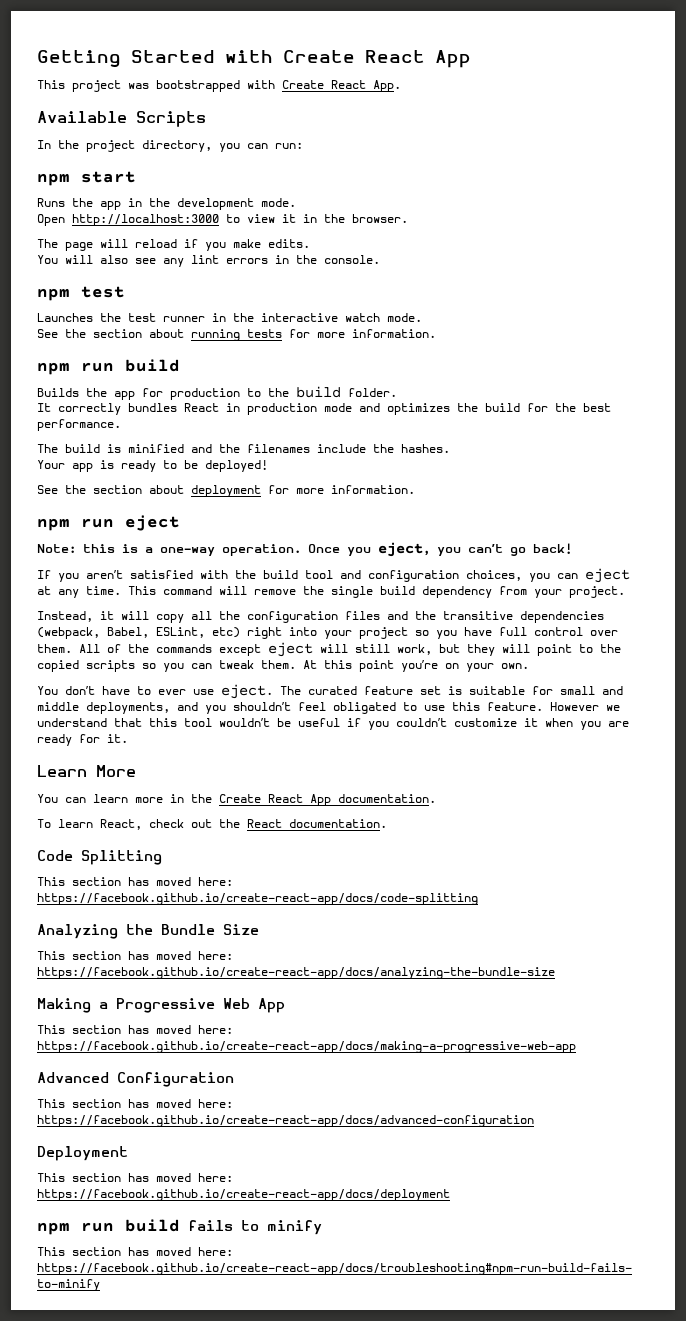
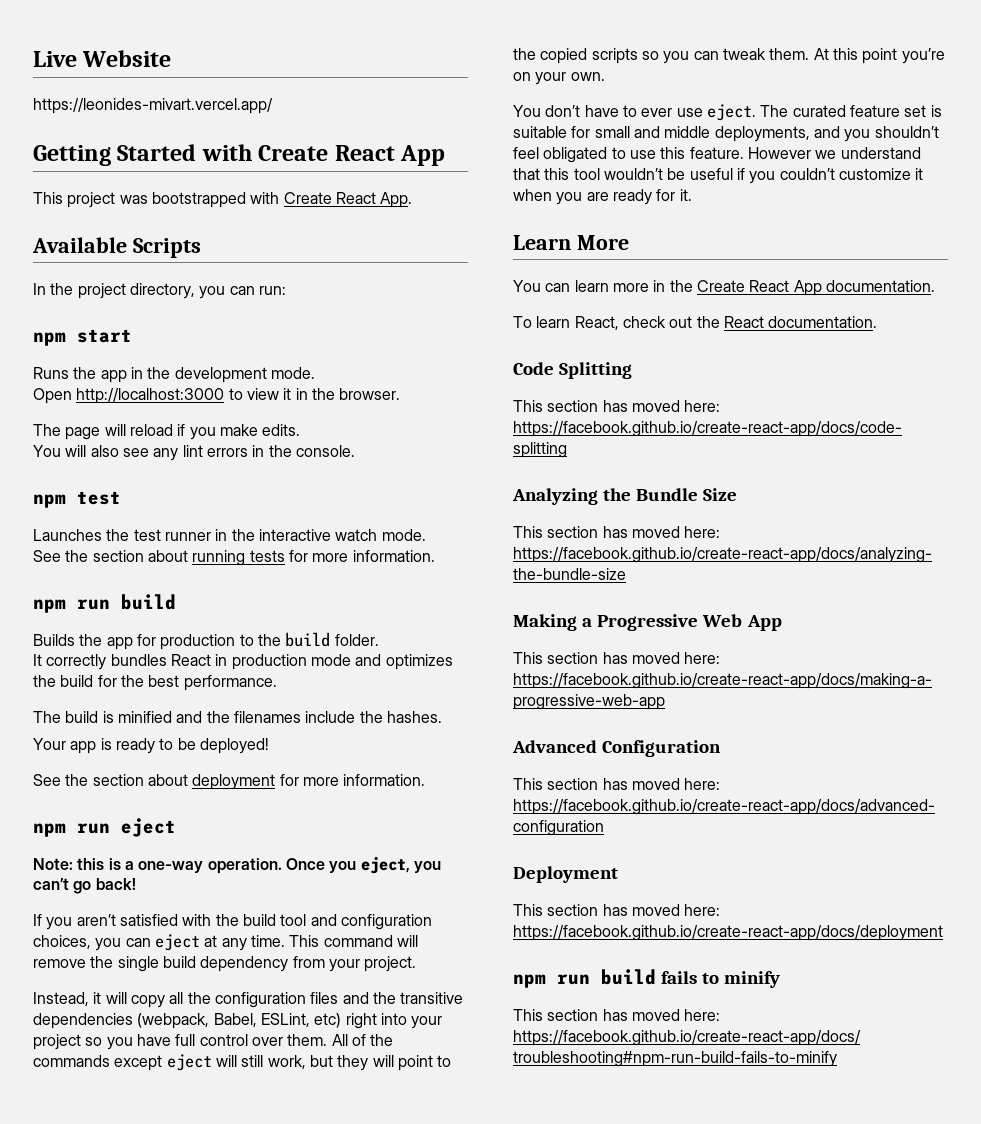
(37, 59) none -> [33,50,172,67] [33,98,273,114] Live Website // https://leonides-mivart.vercel.app/ //

